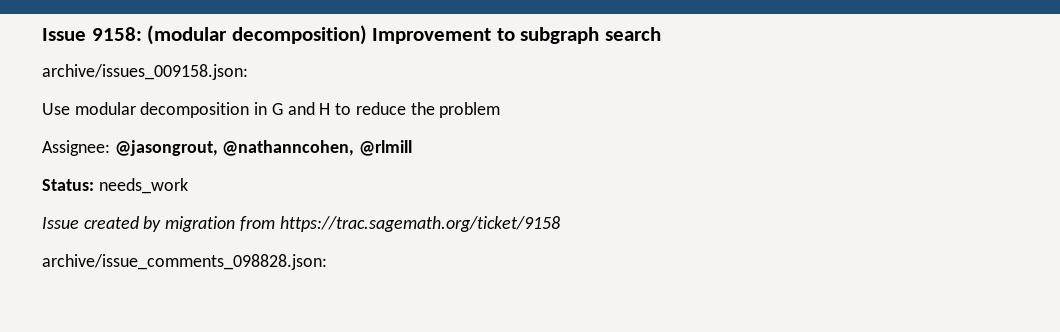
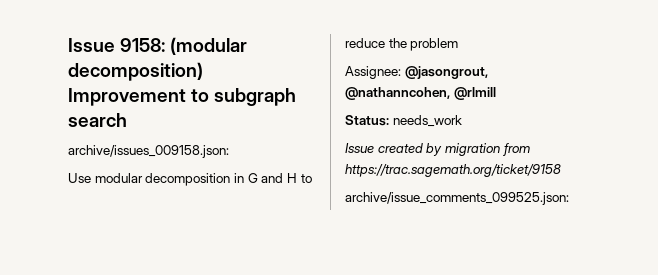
[42,254,327,270] archive/issue_comments_098828.json: -> [345,192,569,205] archive/issue_comments_099525.json:

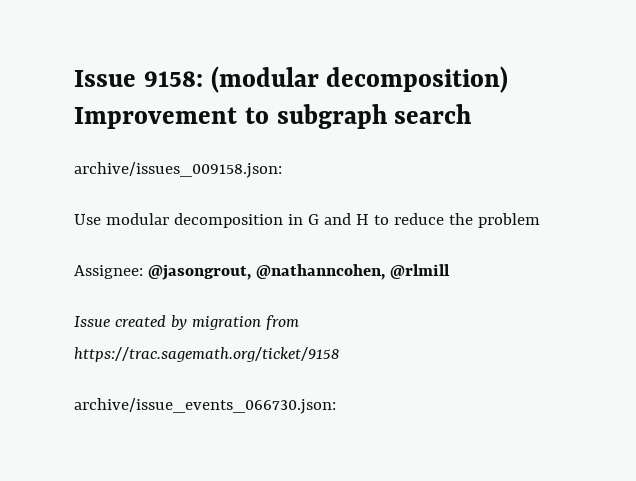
[345,115,462,127] // Status: needs_work -> (450, 271) none
[345,192,569,205] archive/issue_comments_099525.json: -> [74,398,336,414] archive/issue_events_066730.json:

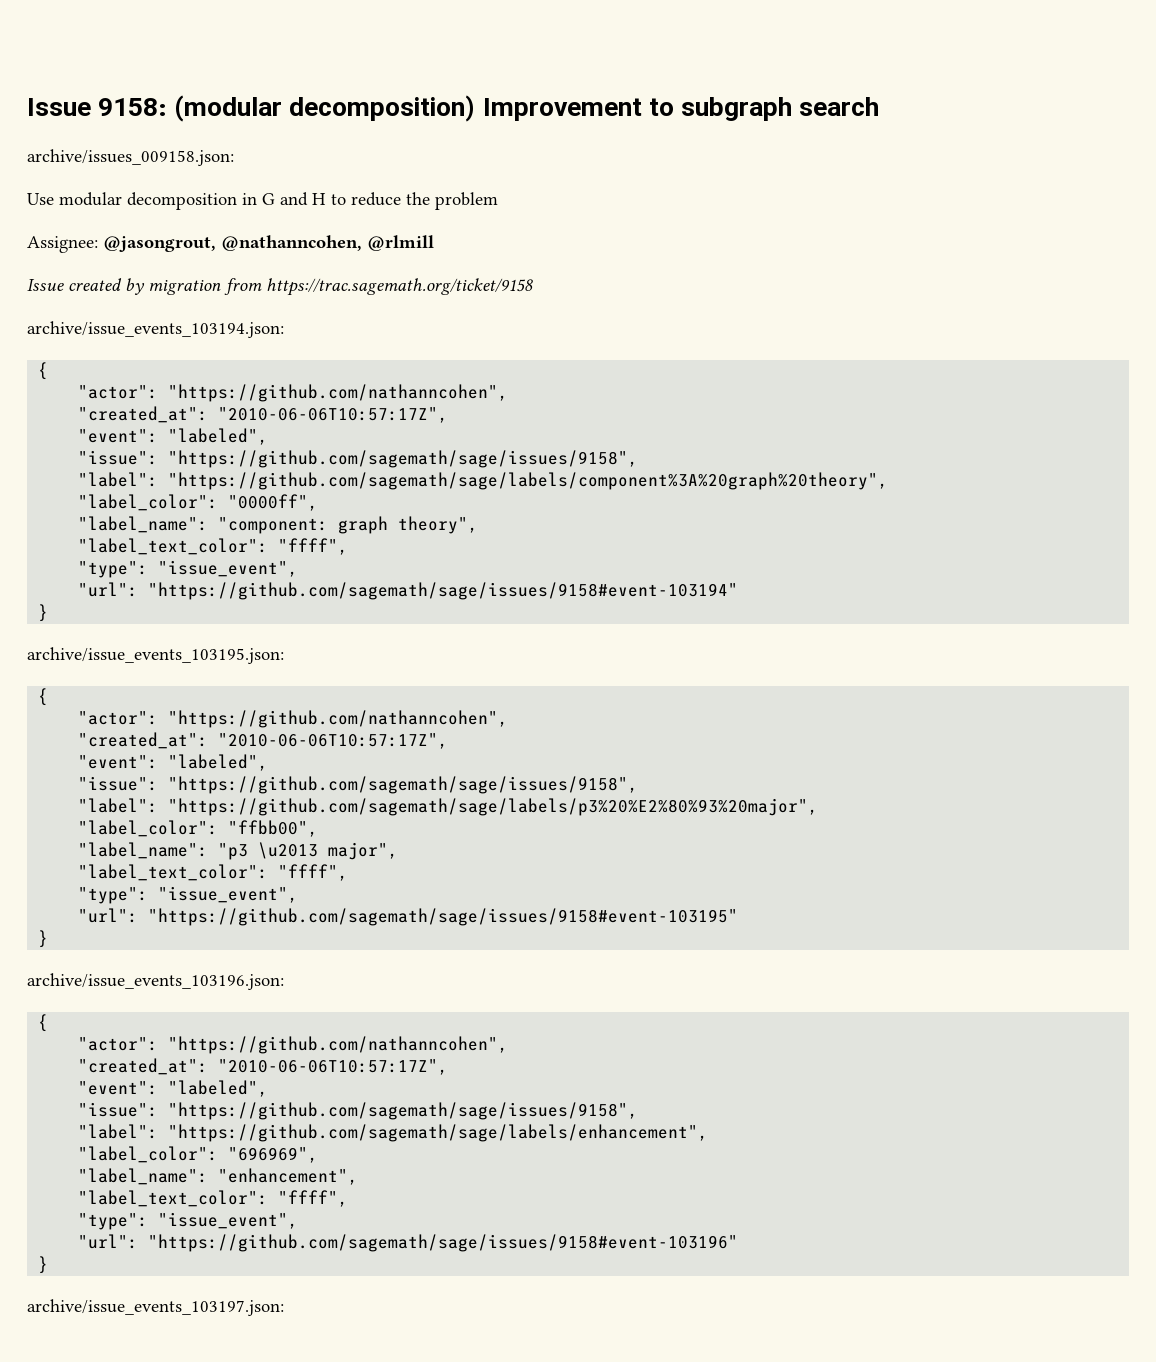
[74,398,336,414] archive/issue_events_066730.json: -> [27,321,284,338] [38,362,49,380] [78,384,509,402] [78,406,449,423] [78,428,269,445] [78,450,639,468] [78,472,889,490] [78,494,319,511] [78,516,479,534] [78,538,349,555] [78,560,299,578] [78,582,739,600] [38,604,49,622] [27,647,284,664] [38,688,49,706] [78,710,509,728] [78,732,449,749] [78,754,269,771] [78,776,639,794] [78,798,819,816] [78,820,319,837] [78,842,399,860] [78,864,349,881] [78,886,299,904] [78,908,739,926] [38,930,49,948] [27,973,284,990] [38,1014,49,1032] [78,1036,509,1054] [78,1058,449,1075] [78,1080,269,1097] [78,1102,639,1120] [78,1124,709,1142] [78,1146,319,1163] [78,1168,359,1185] [78,1190,349,1207] [78,1212,299,1230] [78,1234,739,1252] [38,1256,49,1274] [27,1299,284,1316] archive/issue_events_103194.json: // { // "actor": "https://github.com/nathanncohen", // "created_at": "2010-06-06T10:57:17Z", // "event": "labeled", // "issue": "https://github.com/sagemath/sage/issues/9158", // "label": "https://github.com/sagemath/sage/labels/component%3A%20graph%20theory", // "label_color": "0000ff", // "label_name": "component: graph theory", // "label_text_color": "ffff", // "type": "issue_event", // "url": "https://github.com/sagemath/sage/issues/9158#event-103194" // } // archive/issue_events_103195.json: // { // "actor": "https://github.com/nathanncohen", // "created_at": "2010-06-06T10:57:17Z", // "event": "labeled", // "issue": "https://github.com/sagemath/sage/issues/9158", // "label": "https://github.com/sagemath/sage/labels/p3%20%E2%80%93%20major", // "label_color": "ffbb00", // "label_name": "p3 \u2013 major", // "label_text_color": "ffff", // "type": "issue_event", // "url": "https://github.com/sagemath/sage/issues/9158#event-103195" // } // archive/issue_events_103196.json: // { // "actor": "https://github.com/nathanncohen", // "created_at": "2010-06-06T10:57:17Z", // "event": "labeled", // "issue": "https://github.com/sagemath/sage/issues/9158", // "label": "https://github.com/sagemath/sage/labels/enhancement", // "label_color": "696969", // "label_name": "enhancement", // "label_text_color": "ffff", // "type": "issue_event", // "url": "https://github.com/sagemath/sage/issues/9158#event-103196" // } // archive/issue_events_103197.json:

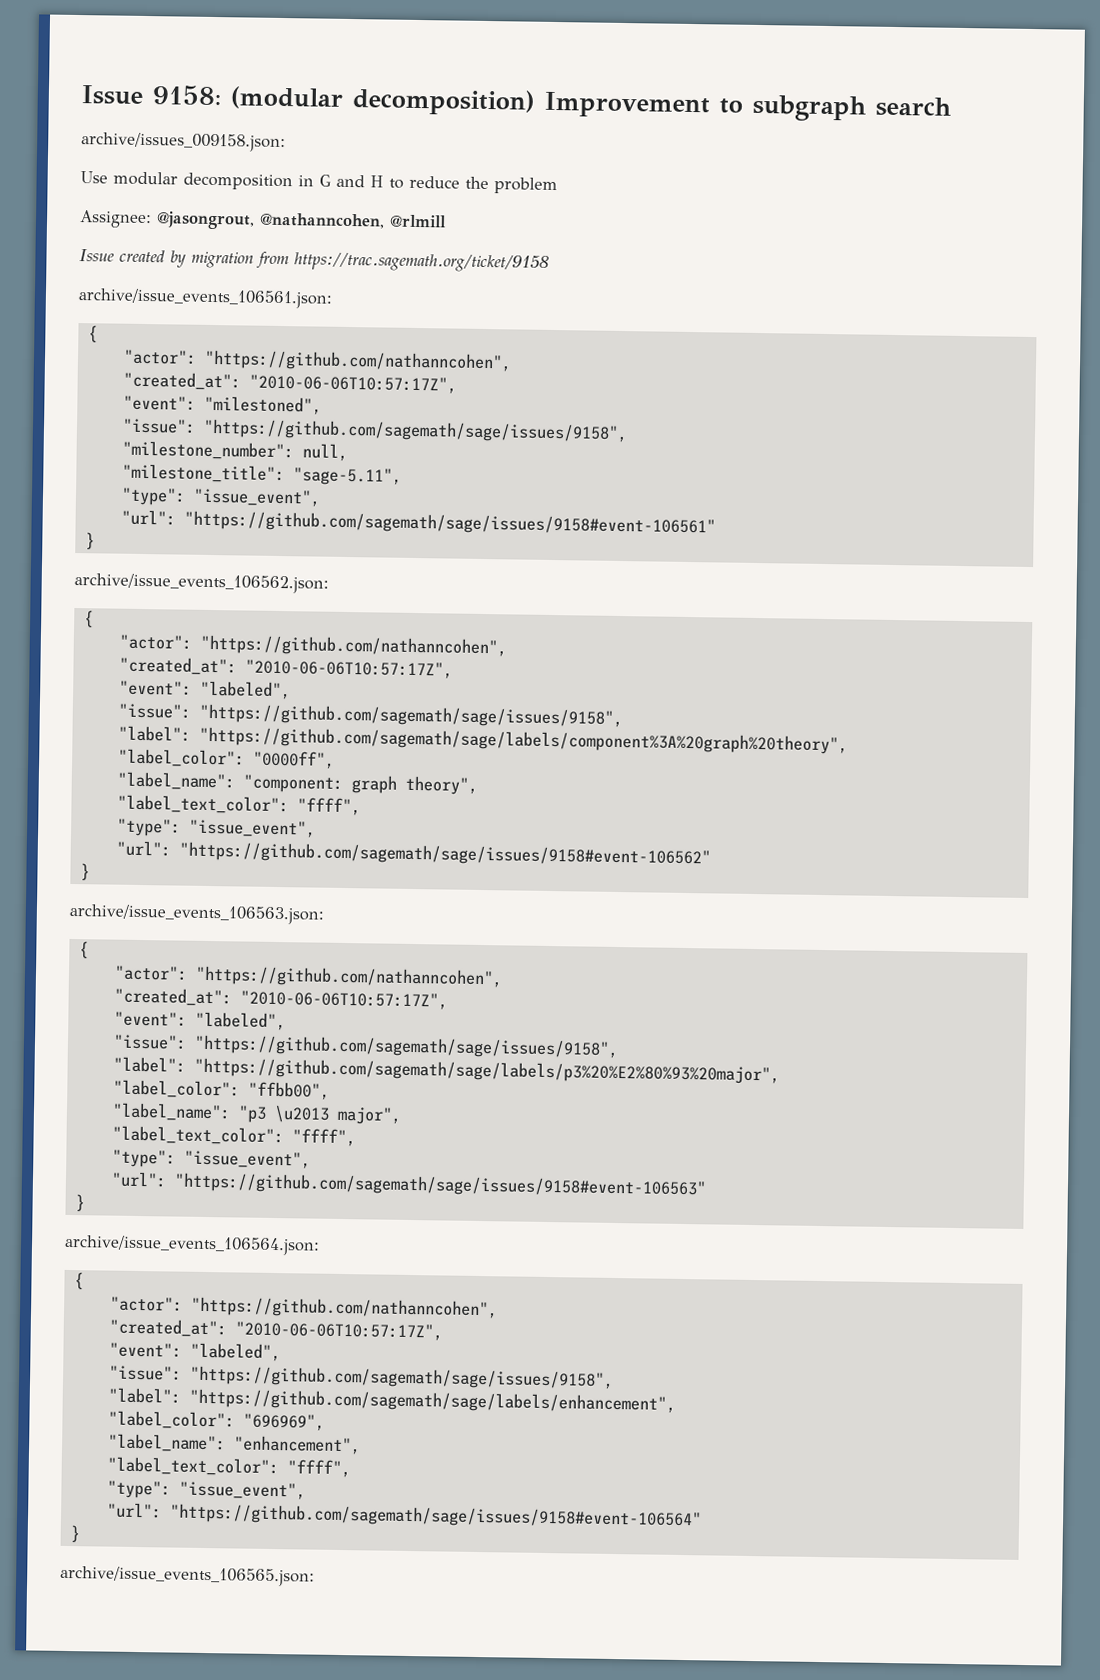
[27,321,284,338] archive/issue_events_103194.json: -> [78,288,333,309] [87,325,98,343] [122,349,512,373] [122,371,457,394] [122,395,322,415] [121,418,628,444] [121,440,348,461] [121,463,402,486] [120,487,321,507] [120,509,716,537] [84,532,95,550] [74,573,329,594] archive/issue_events_106561.json: // { // "actor": "https://github.com/nathanncohen", // "created_at": "2010-06-06T10:57:17Z", // "event": "milestoned", // "issue": "https://github.com/sagemath/sage/issues/9158", // "milestone_number": null, // "milestone_title": "sage-5.11", // "type": "issue_event", // "url": "https://github.com/sagemath/sage/issues/9158#event-106561" // } // archive/issue_events_106562.json:
[148,582,739,600] [38,604,49,622] [27,647,284,664] "https://github.com/sagemath/sage/issues/9158#event-103194" // } // archive/issue_events_103195.json: -> [178,841,711,868] [79,863,90,881] [69,903,324,925] "https://github.com/sagemath/sage/issues/9158#event-106562" // } // archive/issue_events_106563.json:
[148,908,739,926] [38,930,49,948] [27,973,284,990] "https://github.com/sagemath/sage/issues/9158#event-103195" // } // archive/issue_events_103196.json: -> [173,1172,707,1199] [74,1194,85,1212] [64,1234,320,1256] "https://github.com/sagemath/sage/issues/9158#event-106563" // } // archive/issue_events_106564.json:
[148,1234,739,1252] [38,1256,49,1274] [27,1299,284,1316] "https://github.com/sagemath/sage/issues/9158#event-103196" // } // archive/issue_events_103197.json: -> [168,1503,702,1530] [69,1525,80,1543] [60,1565,315,1587] "https://github.com/sagemath/sage/issues/9158#event-106564" // } // archive/issue_events_106565.json:

